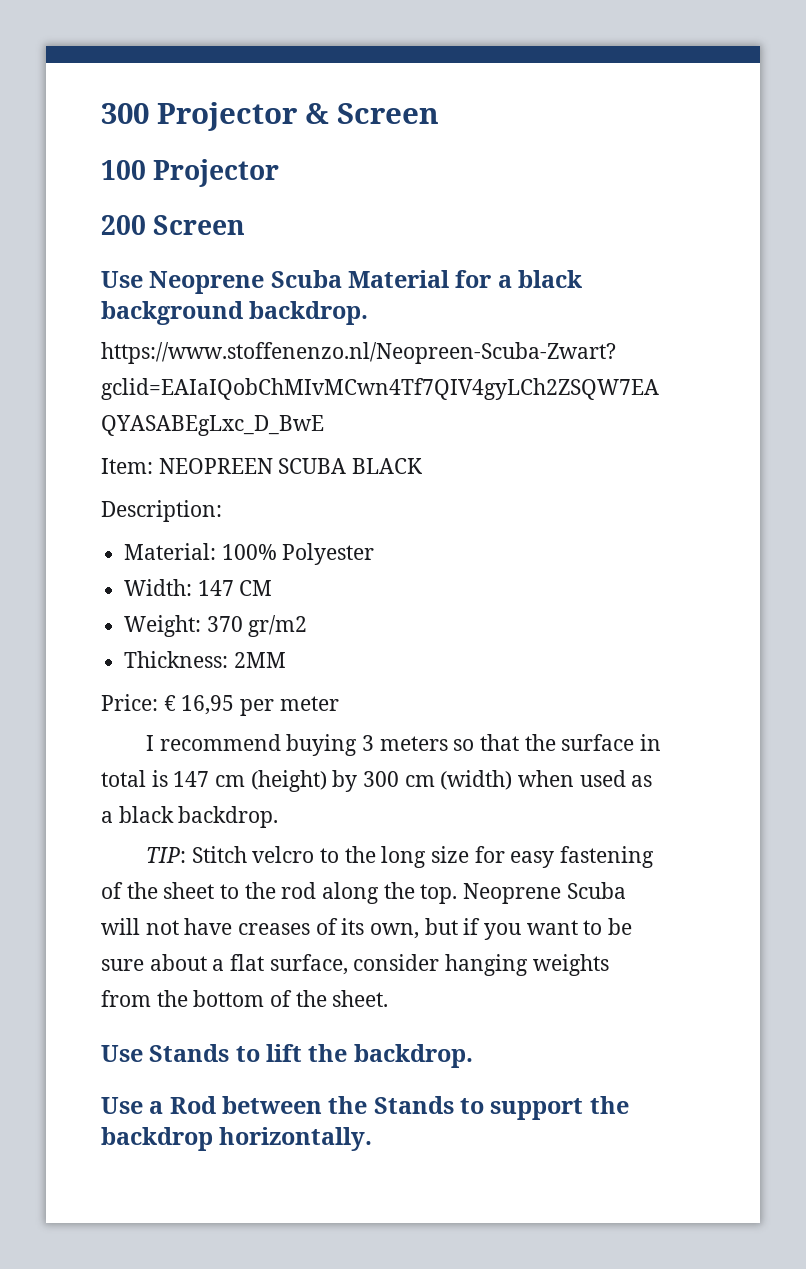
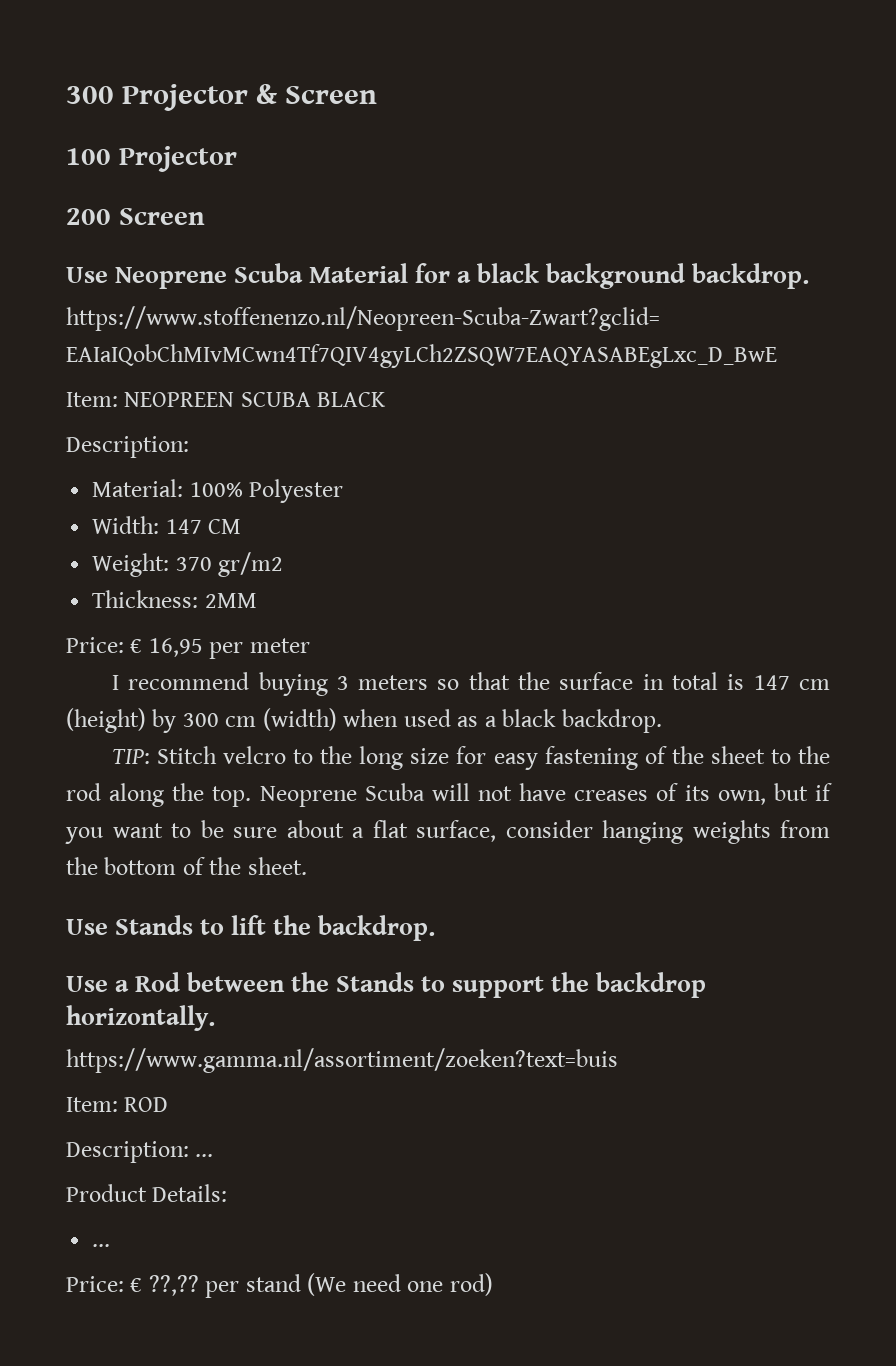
(373, 1139) none -> [66,1048,618,1073] [66,1097,169,1112] [66,1141,214,1163] [66,1184,228,1202] [92,1244,111,1247] [66,1273,493,1298] // https://www.gamma.nl/assortiment/zoeken?text=buis // Item: ROD // Description: ... // Product Details: // ... // Price: € ??,?? per stand (We need one rod)

